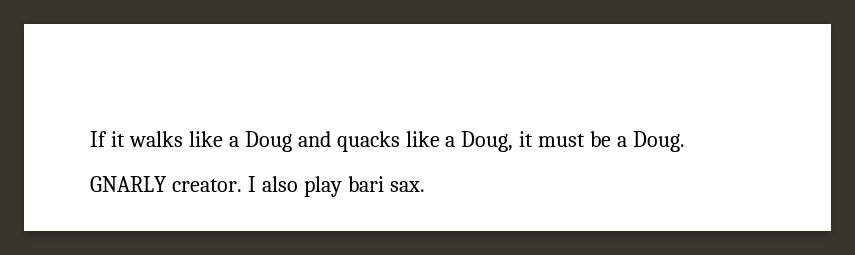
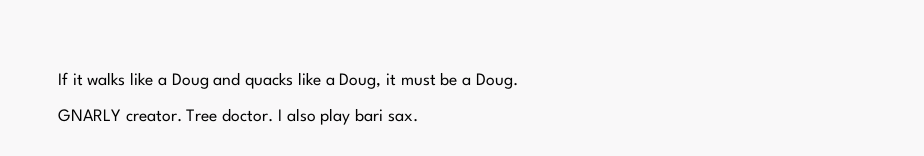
(242, 185) none -> [186,108,274,122] Tree doctor.

